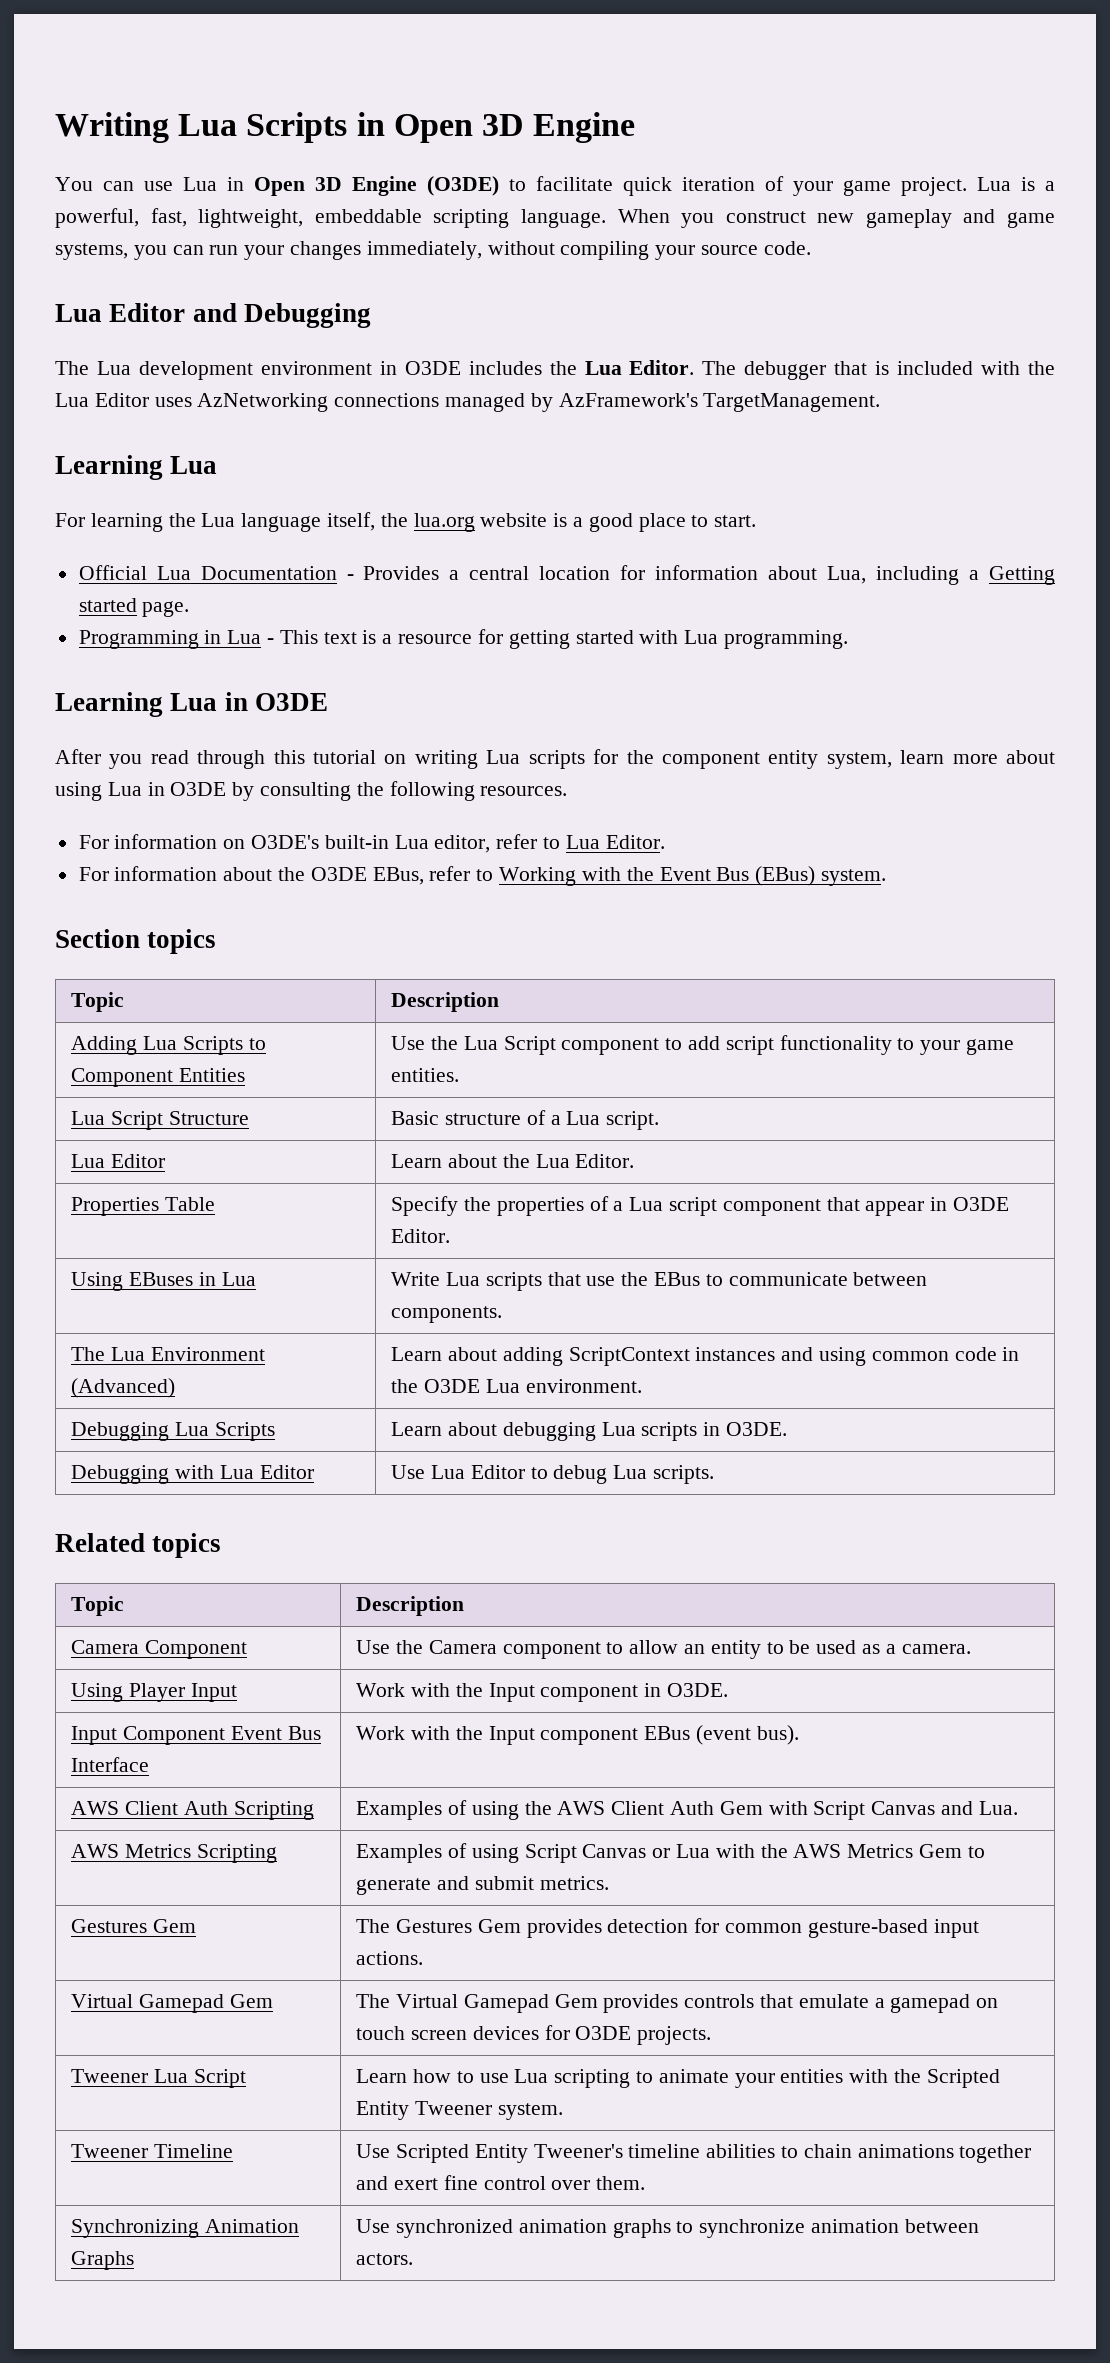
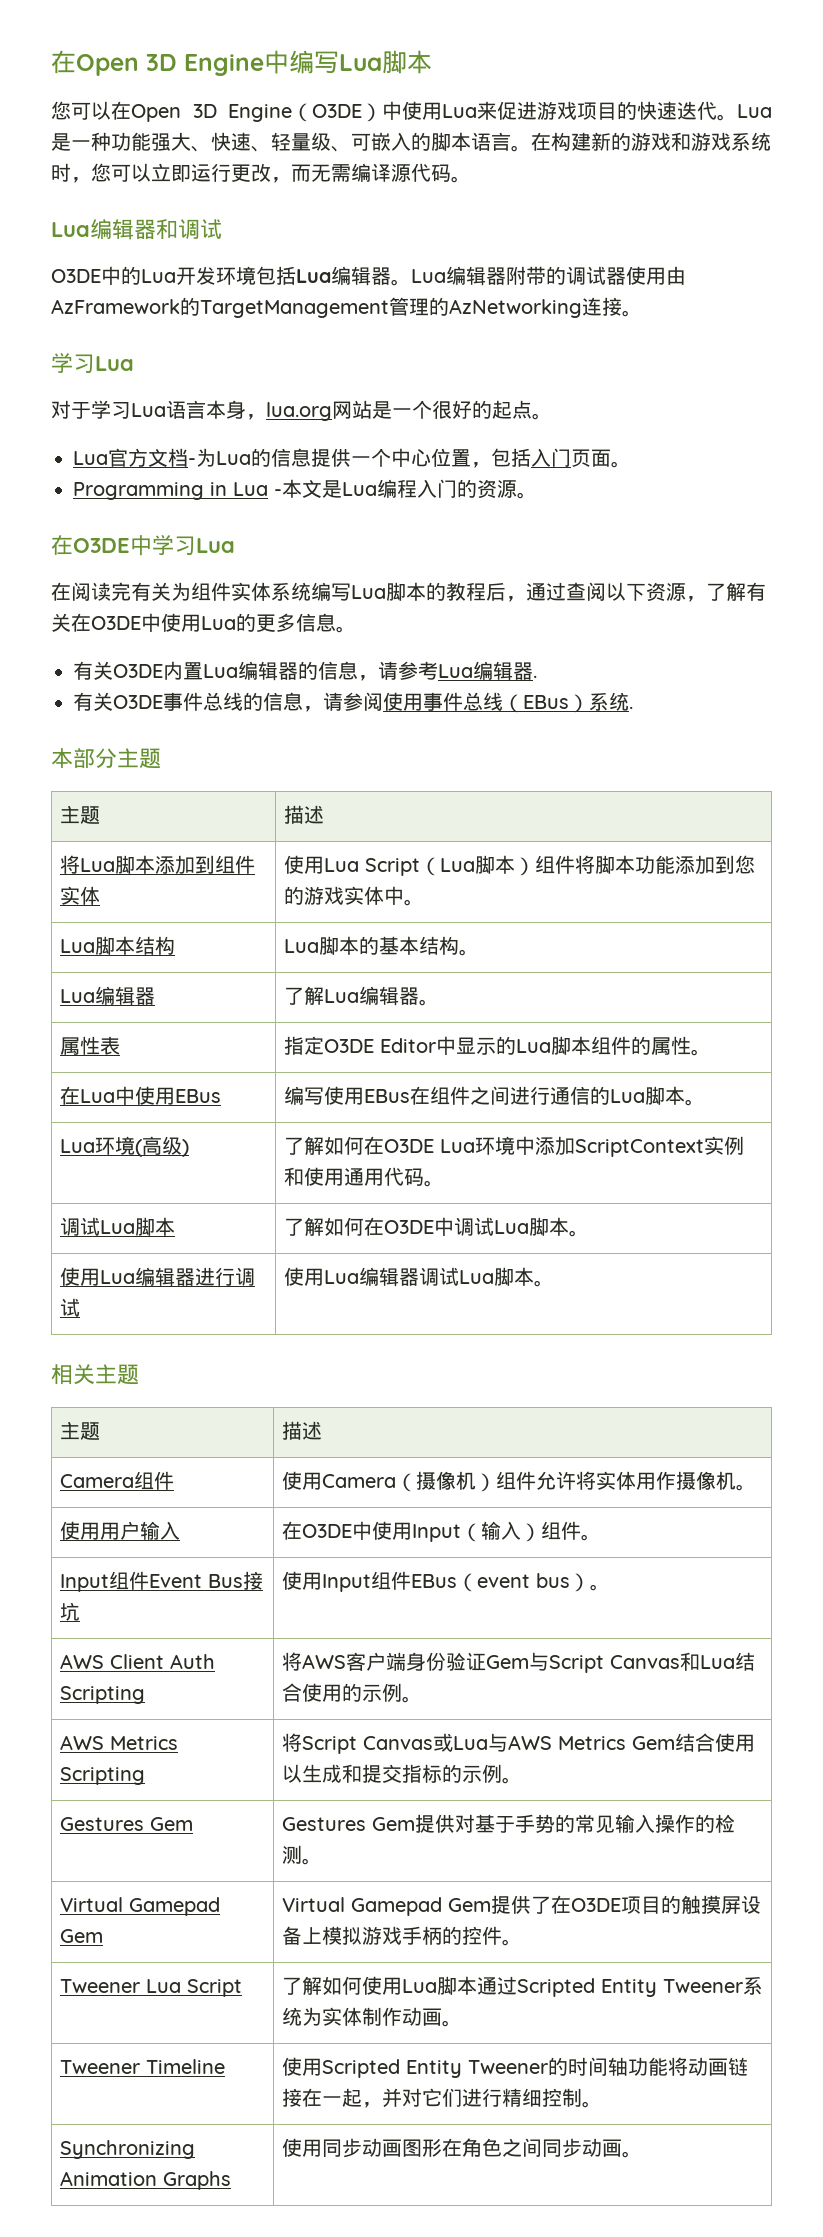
[55,112,636,143] [55,176,1055,196] [55,208,1055,228] [55,241,811,260] [55,303,371,328] [55,360,1055,380] [55,393,881,412] [55,455,218,480] [55,512,757,532] [78,565,1055,585] [78,598,190,617] [78,629,848,649] [55,692,328,717] [55,749,1055,769] [55,781,568,801] [78,834,665,853] [78,866,886,886] [55,929,217,954] [71,992,125,1012] [391,992,500,1012] [71,1036,266,1055] [71,1068,246,1087] [391,1035,1015,1055] [391,1068,460,1082] [71,1111,249,1130] [391,1110,660,1130] [71,1154,166,1168] [391,1154,635,1168] [71,1197,216,1216] [391,1196,1010,1216] [391,1229,451,1243] [71,1272,256,1291] [391,1272,928,1291] [391,1306,503,1323] [71,1347,265,1361] [71,1378,176,1398] [391,1347,1020,1366] [391,1379,642,1393] [71,1422,275,1441] [391,1422,788,1441] [71,1465,314,1484] [391,1465,715,1484] [55,1533,222,1558] [71,1596,125,1616] [356,1596,465,1616] [71,1640,248,1659] [356,1640,971,1659] [71,1683,237,1702] [356,1683,729,1702] [71,1726,321,1745] [71,1757,150,1772] [356,1725,799,1745] [71,1801,314,1820] [356,1800,1018,1820] [71,1844,277,1863] [356,1843,985,1863] [356,1876,609,1895] Writing Lua Scripts in Open 3D Engine // You can use Lua in Open 3D Engine (O3DE) to facilitate quick iteration of your game project. Lua is a powerful, fast, lightweight, embeddable scripting language. When you construct new gameplay and game systems, you can run your changes immediately, without compiling your source code. // Lua Editor and Debugging // The Lua development environment in O3DE includes the Lua Editor. The debugger that is included with the Lua Editor uses AzNetworking connections managed by AzFramework's TargetManagement. // Learning Lua // For learning the Lua language itself, the lua.org website is a good place to start. // Official Lua Documentation - Provides a central location for information about Lua, including a Getting started page. // Programming in Lua - This text is a resource for getting started with Lua programming. // Learning Lua in O3DE // After you read through this tutorial on writing Lua scripts for the component entity system, learn more about using Lua in O3DE by consulting the following resources. // For information on O3DE's built-in Lua editor, refer to Lua Editor. // For information about the O3DE EBus, refer to Working with the Event Bus (EBus) system. // Section topics // Topic | Description // Adding Lua Scripts to Component Entities | Use the Lua Script component to add script functionality to your game entities. // Lua Script Structure | Basic structure of a Lua script. // Lua Editor | Learn about the Lua Editor. // Properties Table | Specify the properties of a Lua script component that appear in O3DE Editor. // Using EBuses in Lua | Write Lua scripts that use the EBus to communicate between components. // The Lua Environment (Advanced) | Learn about adding ScriptContext instances and using common code in the O3DE Lua environment. // Debugging Lua Scripts | Learn about debugging Lua scripts in O3DE. // Debugging with Lua Editor | Use Lua Editor to debug Lua scripts. // Related topics // Topic | Description // Camera Component | Use the Camera component to allow an entity to be used as a camera. // Using Player Input | Work with the Input component in O3DE. // Input Component Event Bus Interface | Work with the Input component EBus (event bus). // AWS Client Auth Scripting | Examples of using the AWS Client Auth Gem with Script Canvas and Lua. // AWS Metrics Scripting | Examples of using Script Canvas or Lua with the AWS Metrics Gem to generate and submit metrics. -> [51,50,432,76] [51,101,772,122] [51,132,771,152] [51,163,471,183] [51,219,222,240] [51,266,686,286] [51,297,642,318] [51,353,134,374] [51,400,552,421] [73,448,631,468] [73,479,537,500] [51,535,235,556] [51,582,766,602] [51,613,356,633] [73,661,537,681] [73,692,633,713] [51,748,161,769] [59,805,100,824] [283,805,324,824] [59,855,255,875] [59,886,100,905] [283,855,755,876] [283,886,424,906] [59,936,175,955] [283,936,479,956] [59,986,155,1006] [283,986,439,1006] [59,1036,120,1055] [283,1036,711,1056] [59,1086,221,1105] [283,1086,705,1106] [59,1136,189,1157] [283,1136,744,1157] [283,1167,444,1187] [59,1217,175,1236] [283,1217,589,1237] [59,1267,255,1287] [59,1298,80,1317] [283,1267,554,1287] [51,1364,139,1385] [59,1421,100,1440] [281,1421,322,1440] [59,1471,174,1490] [281,1471,756,1492] [59,1521,180,1540] [281,1521,601,1542] [59,1571,263,1592] [59,1602,80,1621] [281,1571,610,1592] [59,1654,215,1669] [59,1686,145,1704] [281,1652,755,1673] [281,1683,422,1703] [59,1735,178,1750] [59,1767,145,1785] [281,1733,755,1754] [281,1764,522,1784] 在Open 3D Engine中编写Lua脚本 // 您可以在Open 3D Engine（O3DE）中使用Lua来促进游戏项目的快速迭代。Lua是一种功能强大、快速、轻量级、可嵌入的脚本语言。在构建新的游戏和游戏系统时，您可以立即运行更改，而无需编译源代码。 // Lua编辑器和调试 // O3DE中的Lua开发环境包括Lua编辑器。Lua编辑器附带的调试器使用由AzFramework的TargetManagement管理的AzNetworking连接。 // 学习Lua // 对于学习Lua语言本身，lua.org网站是一个很好的起点。 // Lua官方文档-为Lua的信息提供一个中心位置，包括入门页面。 // Programming in Lua -本文是Lua编程入门的资源。 // 在O3DE中学习Lua // 在阅读完有关为组件实体系统编写Lua脚本的教程后，通过查阅以下资源，了解有关在O3DE中使用Lua的更多信息。 // 有关O3DE内置Lua编辑器的信息，请参考Lua编辑器. // 有关O3DE事件总线的信息，请参阅使用事件总线（EBus）系统. // 本部分主题 // 主题 | 描述 // 将Lua脚本添加到组件实体 | 使用Lua Script（Lua脚本）组件将脚本功能添加到您的游戏实体中。 // Lua脚本结构 | Lua脚本的基本结构。 // Lua编辑器 | 了解Lua编辑器。 // 属性表 | 指定O3DE Editor中显示的Lua脚本组件的属性。 // 在Lua中使用EBus | 编写使用EBus在组件之间进行通信的Lua脚本。 // Lua环境(高级) | 了解如何在O3DE Lua环境中添加ScriptContext实例和使用通用代码。 // 调试Lua脚本 | 了解如何在O3DE中调试Lua脚本。 // 使用Lua编辑器进行调试 | 使用Lua编辑器调试Lua脚本。 // 相关主题 // 主题 | 描述 // Camera组件 | 使用Camera（摄像机）组件允许将实体用作摄像机。 // 使用用户输入 | 在O3DE中使用Input（输入）组件。 // Input组件Event Bus接坑 | 使用Input组件EBus（event bus）。 // AWS Client Auth Scripting | 将AWS客户端身份验证Gem与Script Canvas和Lua结合使用的示例。 // AWS Metrics Scripting | 将Script Canvas或Lua与AWS Metrics Gem结合使用以生成和提交指标的示例。
[356,1918,979,1938] [356,1951,424,1965] The Gestures Gem provides detection for common gesture-based input actions. -> [281,1814,735,1833] [281,1845,322,1865] Gestures Gem提供对基于手势的常见输入操作的检测。
[356,1994,999,2013] [356,2025,712,2045] [71,2069,246,2088] [356,2069,1000,2088] [356,2101,563,2120] The Virtual Gamepad Gem provides controls that emulate a gamepad on touch screen devices for O3DE projects. // Tweener Lua Script | Learn how to use Lua scripting to animate your entities with the Scripted Entity Tweener system. -> [281,1895,761,1916] [281,1926,522,1946] [59,1979,242,1997] [281,1976,763,1997] [281,2007,462,2027] Virtual Gamepad Gem提供了在O3DE项目的触摸屏设备上模拟游戏手柄的控件。 // Tweener Lua Script | 了解如何使用Lua脚本通过Scripted Entity Tweener系统为实体制作动画。
[356,2144,1032,2163] [356,2175,646,2190] [71,2219,300,2238] [71,2251,135,2270] [356,2219,979,2238] [356,2253,414,2265] Use Scripted Entity Tweener's timeline abilities to chain animations together and exert fine control over them. // Synchronizing Animation Graphs | Use synchronized animation graphs to synchronize animation between actors. -> [281,2057,748,2078] [281,2088,602,2108] [59,2140,195,2159] [59,2171,231,2190] [281,2138,642,2158] 使用Scripted Entity Tweener的时间轴功能将动画链接在一起，并对它们进行精细控制。 // Synchronizing Animation Graphs | 使用同步动画图形在角色之间同步动画。

